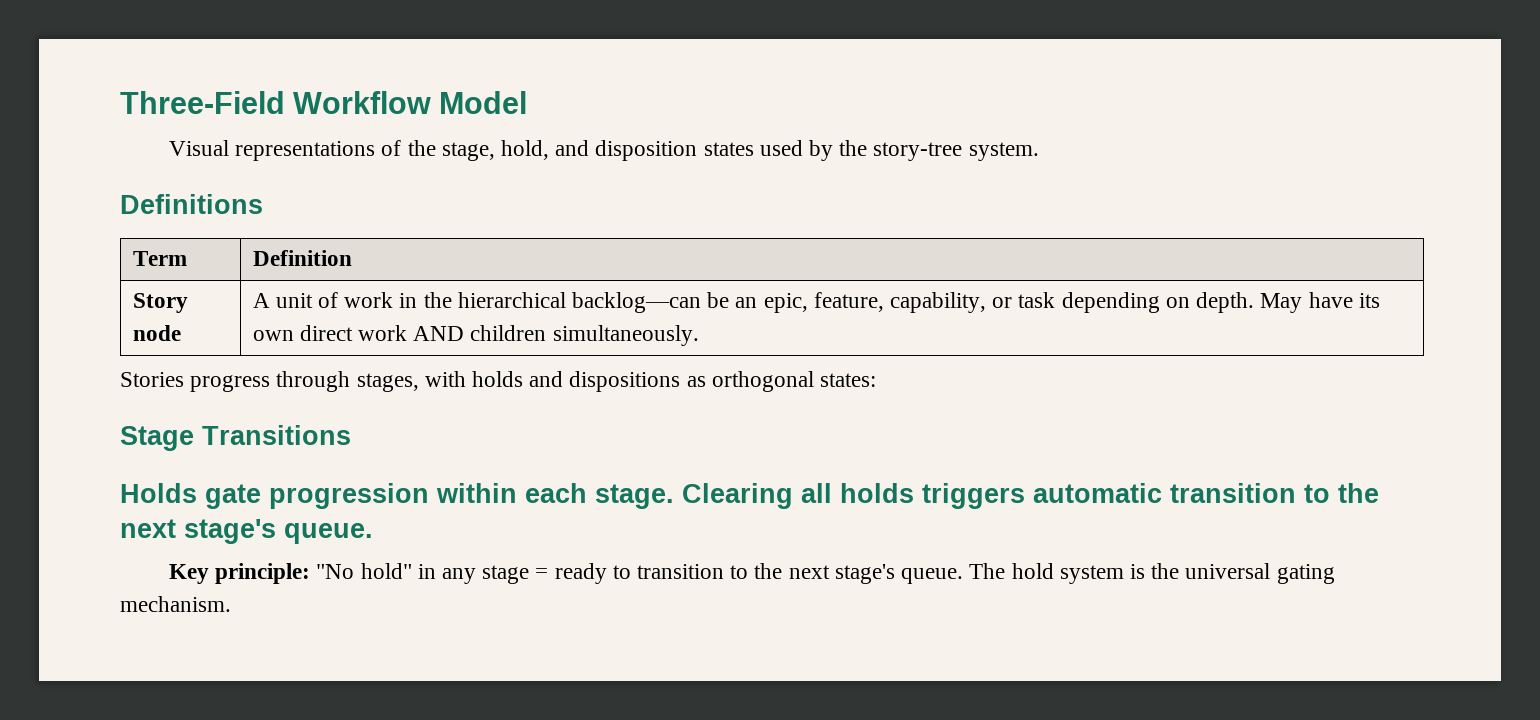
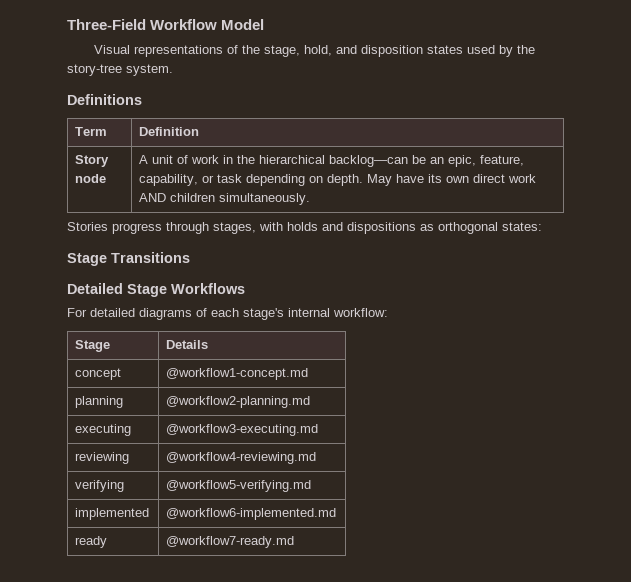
[120,483,1379,509] [120,519,373,544] [168,563,1335,584] [120,596,231,612] Holds gate progression within each stage. Clearing all holds triggers automatic transition to the next stage's queue. // Key principle: "No hold" in any stage = ready to transition to the next stage's queue. The hold system is the universal gating mechanism. -> [67,283,245,297] [67,308,388,320] [75,340,111,352] [166,340,209,349] [75,368,122,380] [166,368,309,380] [75,396,124,408] [166,396,311,408] [75,424,132,436] [166,424,319,436] [75,452,130,464] [166,452,317,464] [75,480,125,492] [166,480,312,492] [75,508,150,520] [166,508,337,520] [75,536,108,548] [166,536,295,548] Detailed Stage Workflows // For detailed diagrams of each stage's internal workflow: // Stage | Details // concept | @workflow1-concept.md // planning | @workflow2-planning.md // executing | @workflow3-executing.md // reviewing | @workflow4-reviewing.md // verifying | @workflow5-verifying.md // implemented | @workflow6-implemented.md // ready | @workflow7-ready.md

